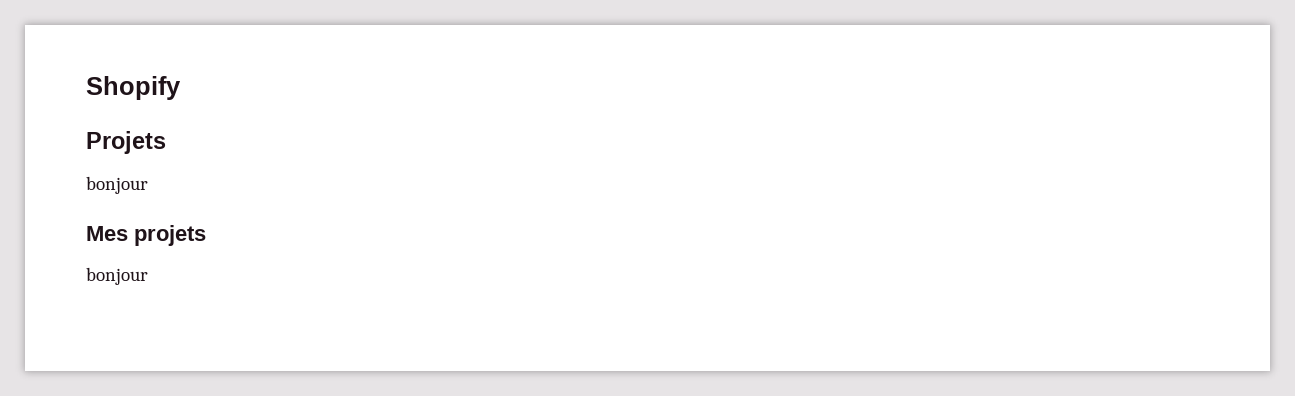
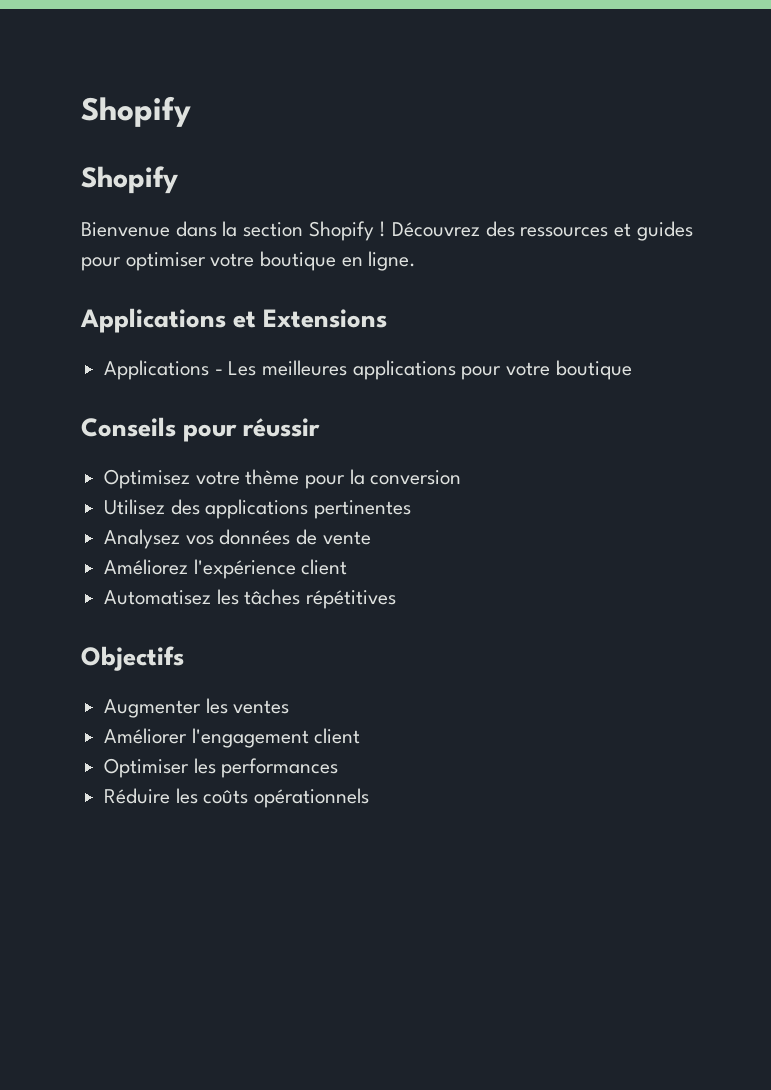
[86,76,181,100] [86,131,166,154] [86,176,148,194] [86,225,206,246] [86,267,148,285] Shopify // Projets // bonjour // Mes projets // bonjour -> [81,96,191,127] [81,166,178,194] [81,221,693,241] [81,251,417,271] [80,308,388,333] [104,360,632,380] [81,417,321,442] [104,469,462,489] [104,499,412,519] [104,529,371,549] [104,559,348,579] [104,589,397,609] [81,646,184,671] [104,698,290,718] [104,728,361,748] [104,758,339,778] [104,788,370,808] Shopify // Shopify // Bienvenue dans la section Shopify ! Découvrez des ressources et guides pour optimiser votre boutique en ligne. // Applications et Extensions // Applications - Les meilleures applications pour votre boutique // Conseils pour réussir // Optimisez votre thème pour la conversion // Utilisez des applications pertinentes // Analysez vos données de vente // Améliorez l'expérience client // Automatisez les tâches répétitives // Objectifs // Augmenter les ventes // Améliorer l'engagement client // Optimiser les performances // Réduire les coûts opérationnels

